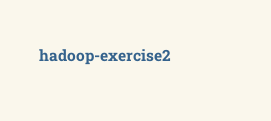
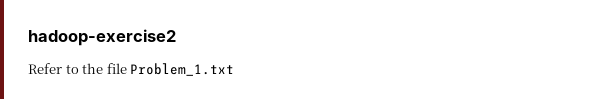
(171, 57) none -> [28,63,235,76] // Refer to the file Problem_1.txt

